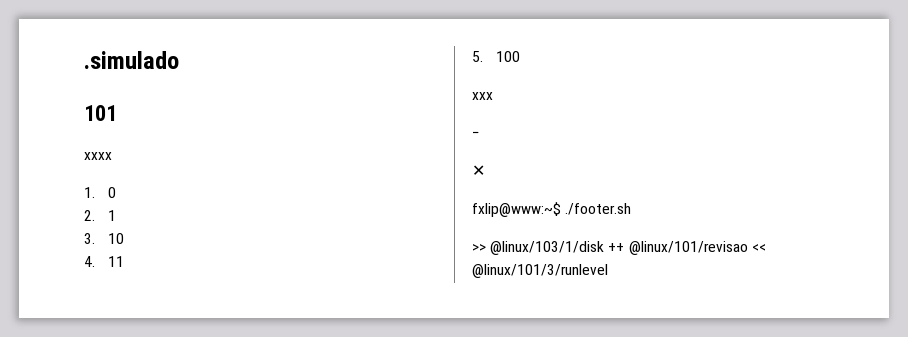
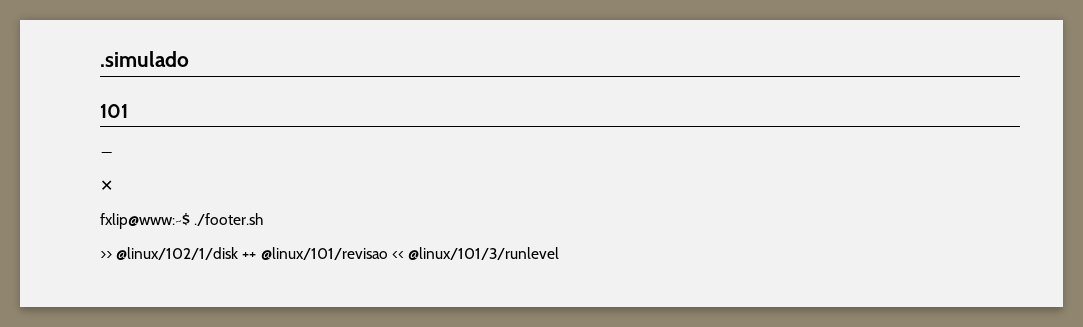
[84,152,112,160] [84,187,117,198] [84,210,117,221] [84,233,125,244] [84,256,125,267] [472,51,521,62] [472,92,493,100] // xxxx // 1. 0 // 2. 1 // 3. 10 // 4. 11 // 5. 100 // xxx -> (128, 111) none
[490,241,605,255] @linux/103/1/disk -> [116,247,239,260] @linux/102/1/disk

